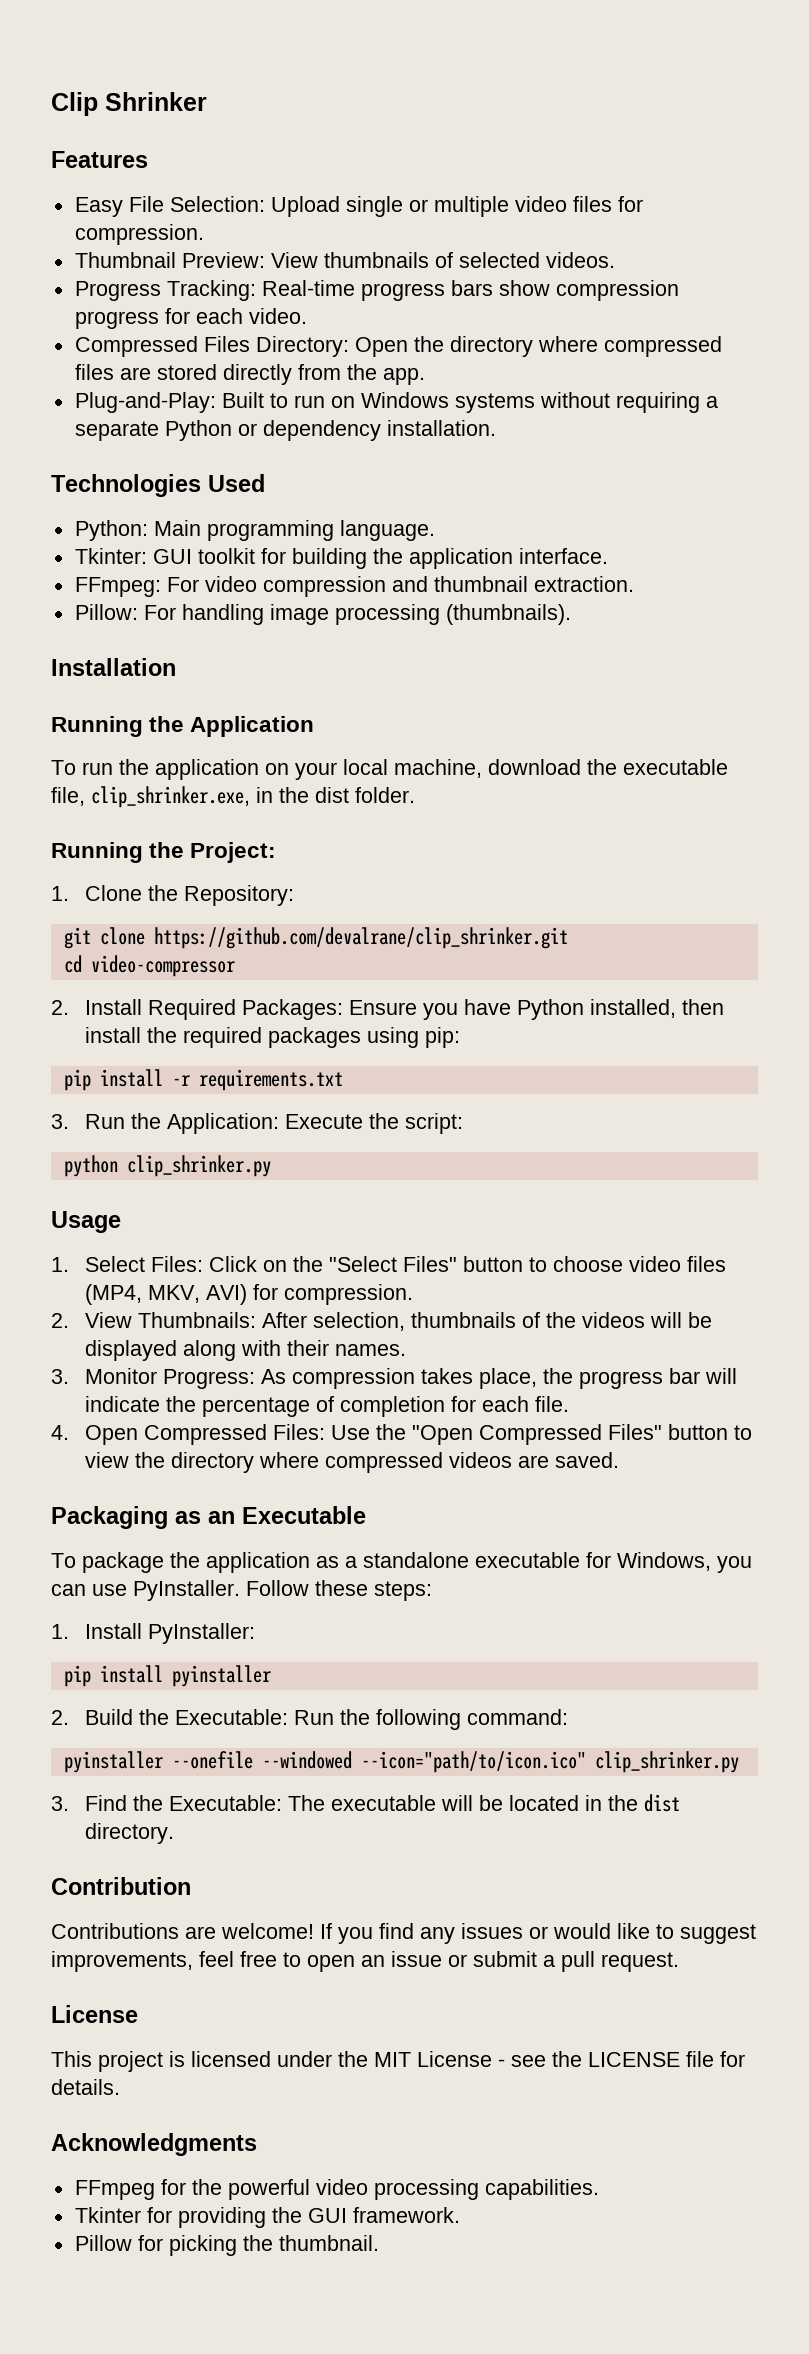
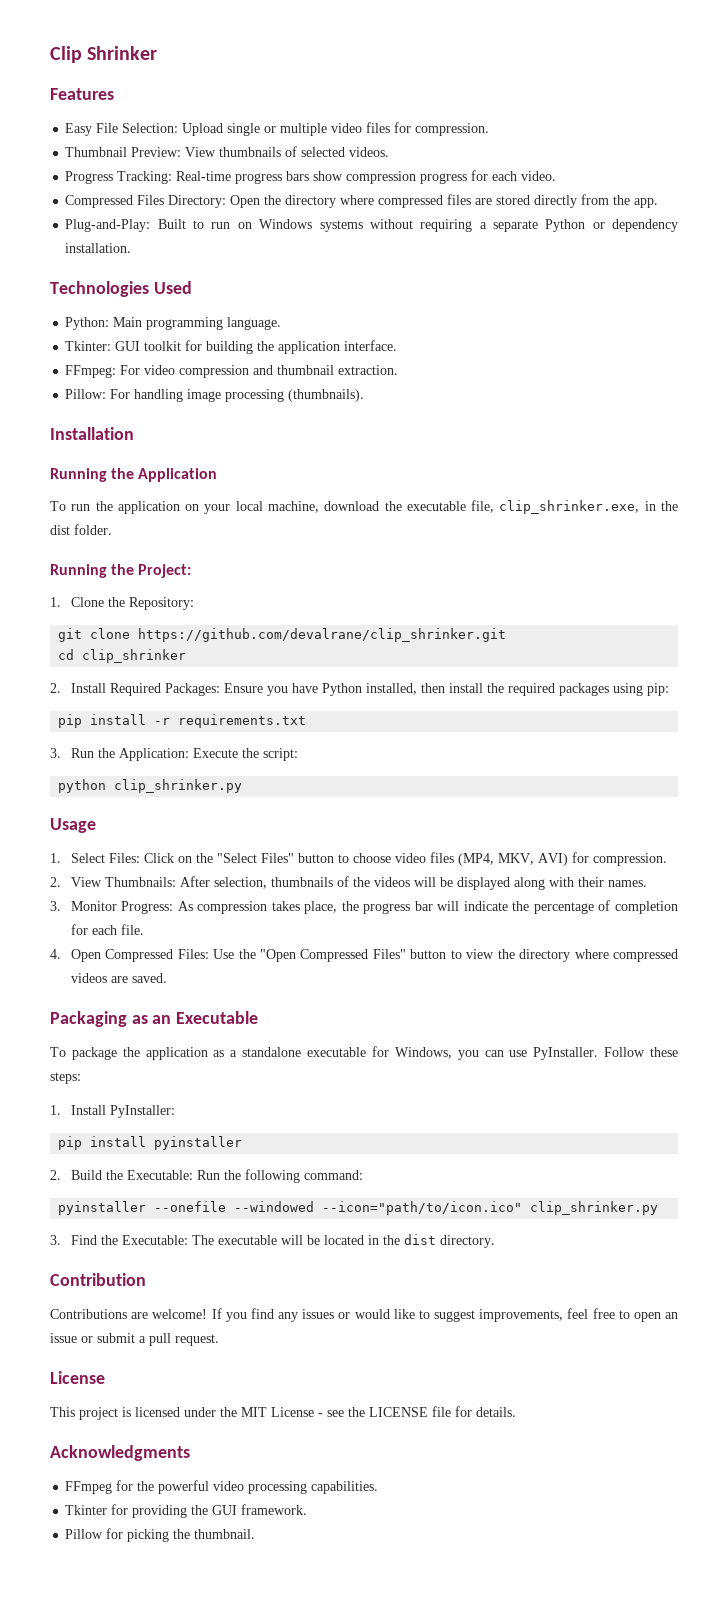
[90,955,235,977] video-compressor -> [82,649,187,663] clip_shrinker

